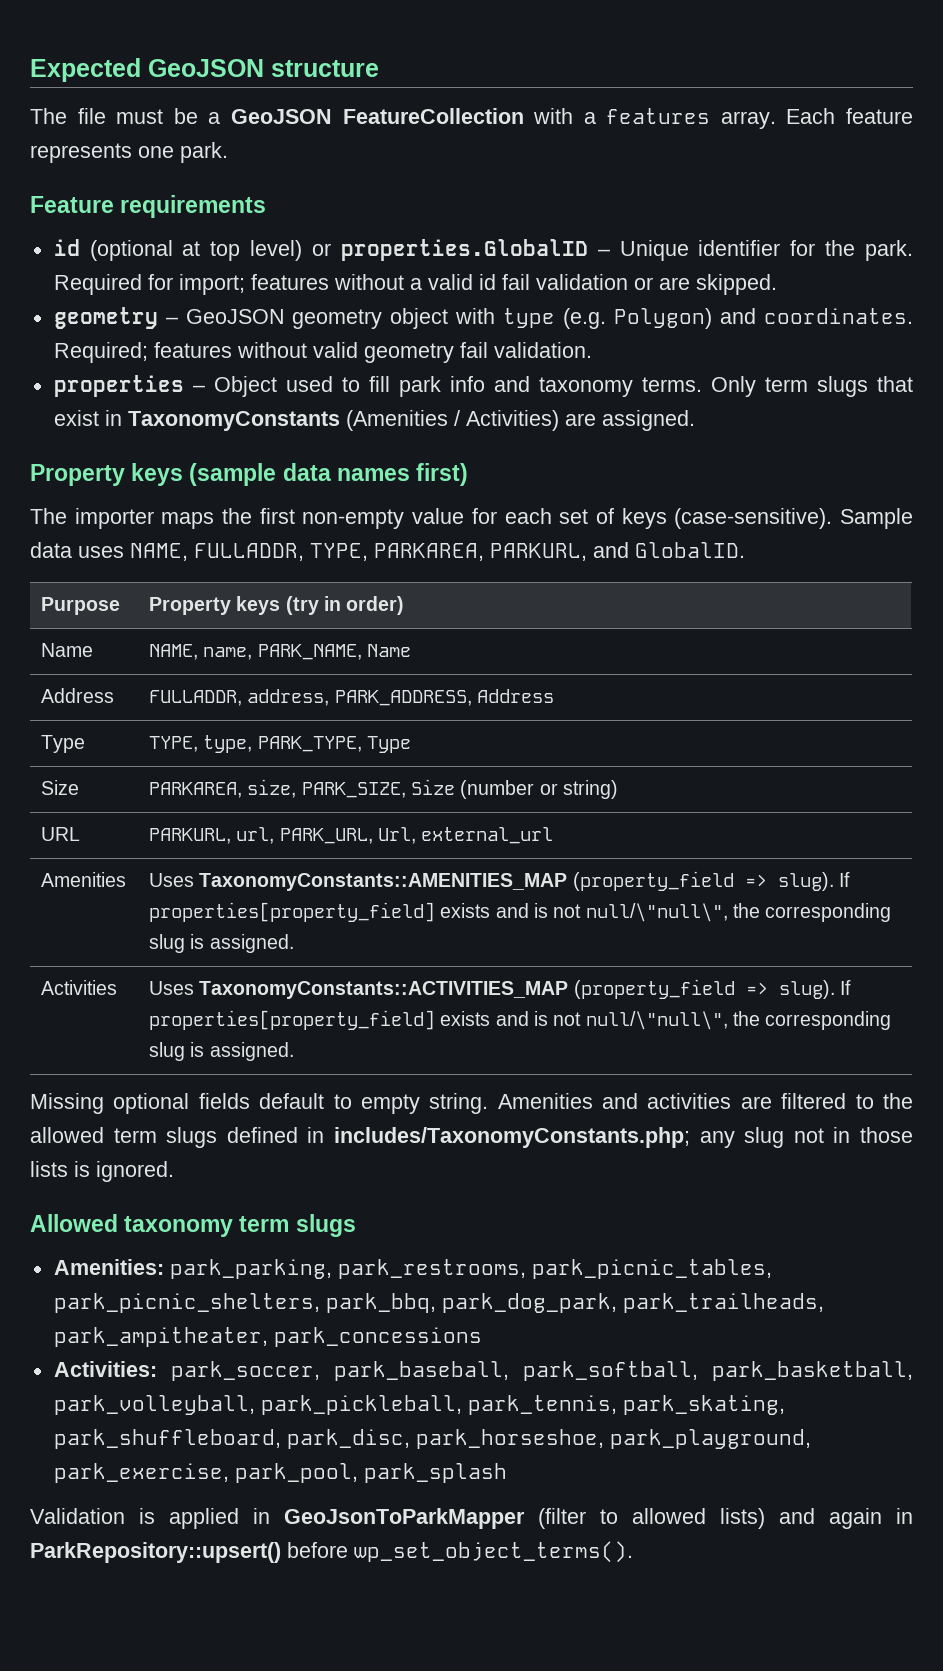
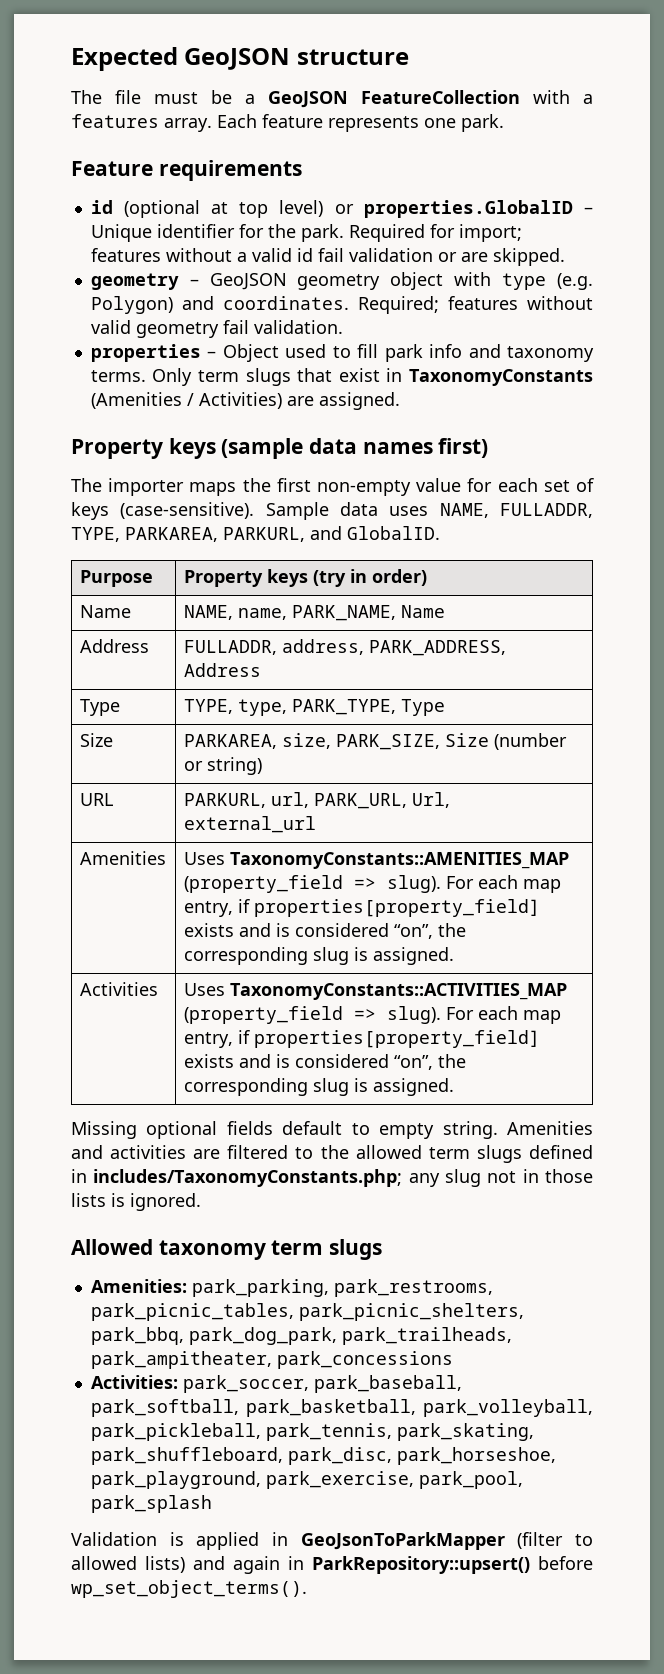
[838,872,850,887] [149,902,728,922] If properties[property_field] exists and is not null/\"null\", -> [445,875,561,893] [183,899,540,917] [183,923,433,939] For each map entry, if properties[property_field] exists and is considered “on”,
[839,980,851,995] [149,1010,728,1030] If properties[property_field] exists and is not null/\"null\", -> [445,1006,561,1024] [183,1030,540,1048] [183,1054,433,1070] For each map entry, if properties[property_field] exists and is considered “on”,

